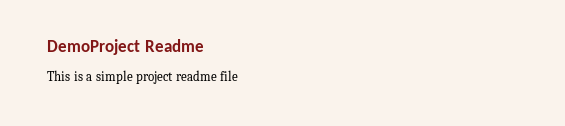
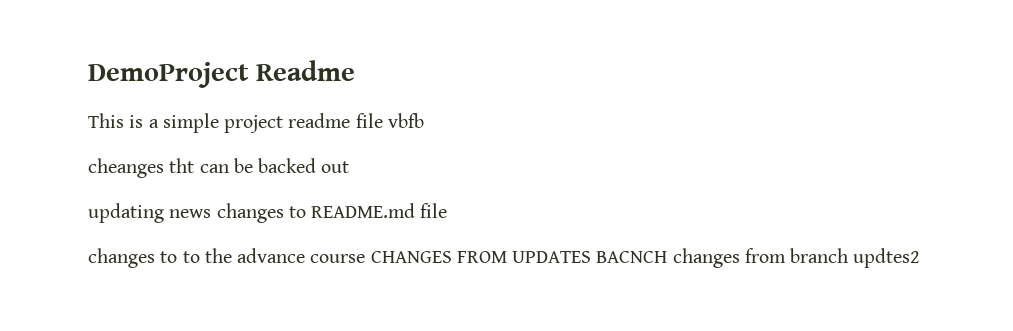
(239, 75) none -> [387,113,424,128] [88,158,350,178] [88,203,448,223] [88,248,921,268] vbfb // cheanges tht can be backed out // updating news changes to README.md file // changes to to the advance course CHANGES FROM UPDATES BACNCH changes from branch updtes2

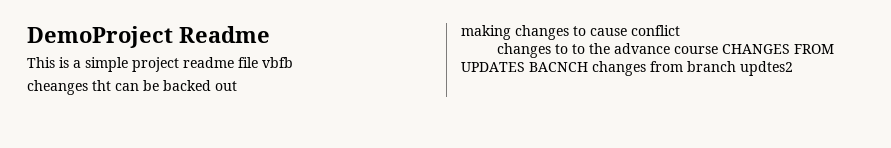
[88,203,448,223] updating news changes to README.md file -> [461,25,680,40] making changes to cause conflict

